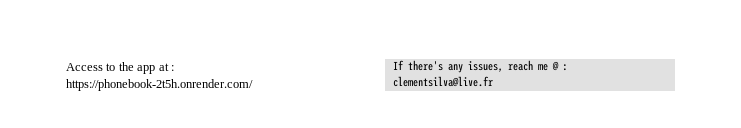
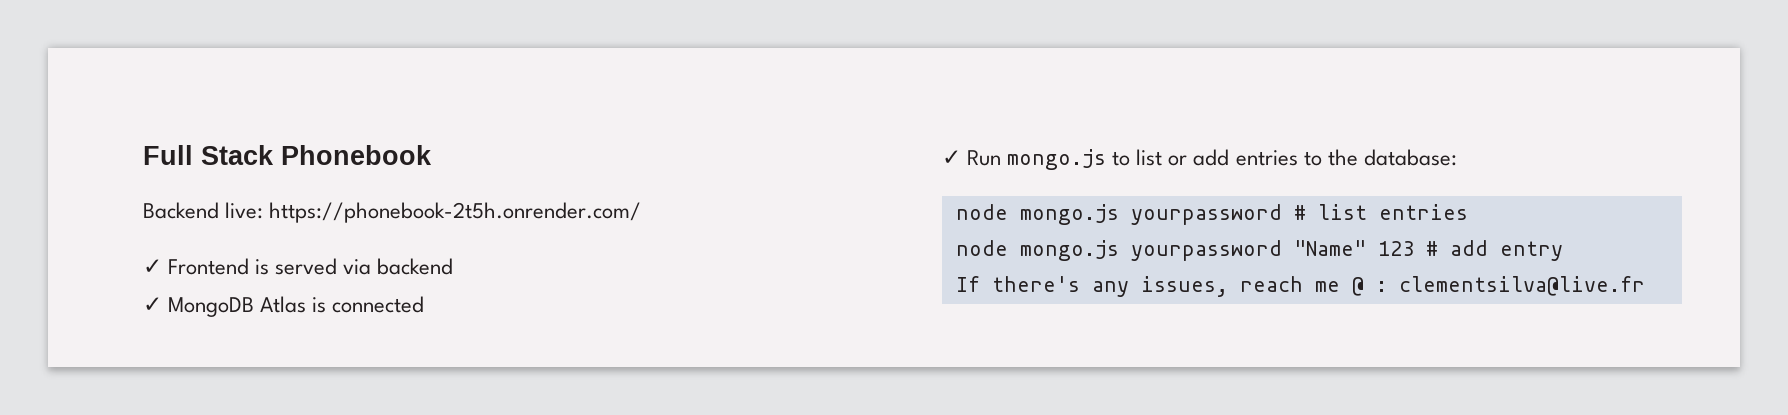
[66,62,174,74] [66,79,253,91] Access to the app at : https://phonebook-2t5h.onrender.com/ -> [143,145,432,165] [143,202,642,223] [143,258,454,275] [143,296,425,317] [942,149,1457,170] [955,204,1468,225] [955,240,1563,261] Full Stack Phonebook // Backend live: https://phonebook-2t5h.onrender.com/ // ✓ Frontend is served via backend // ✓ MongoDB Atlas is connected // ✓ Run mongo.js to list or add entries to the database: // node mongo.js yourpassword # list entries // node mongo.js yourpassword "Name" 123 # add entry

